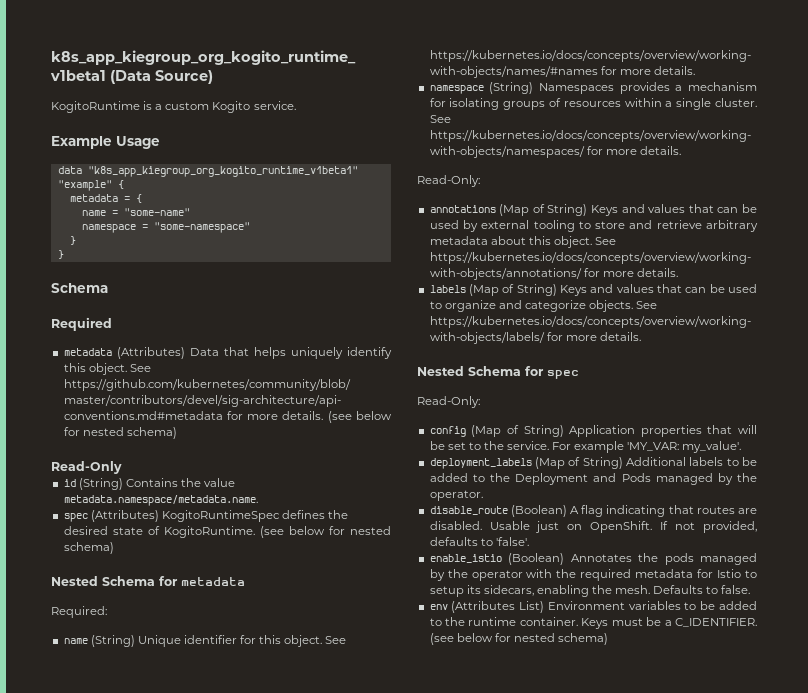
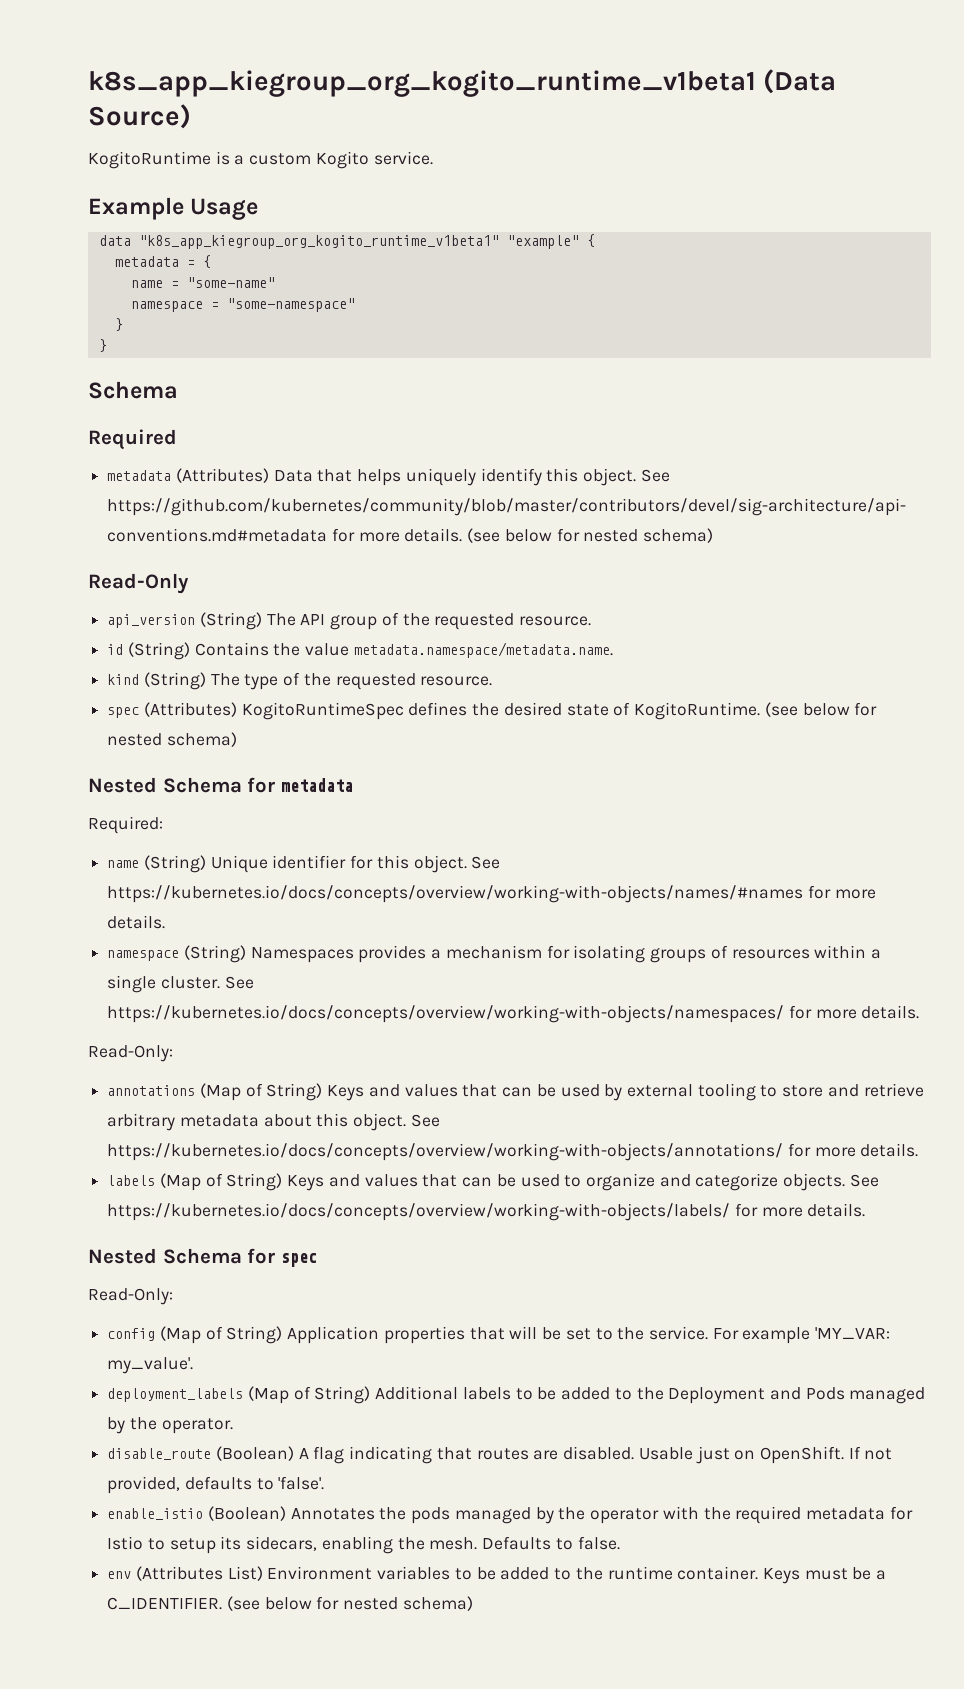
(122, 467) none -> [107,612,592,630] // api_version (String) The API group of the requested resource.
(258, 500) none -> [107,672,493,690] // kind (String) The type of the requested resource.

